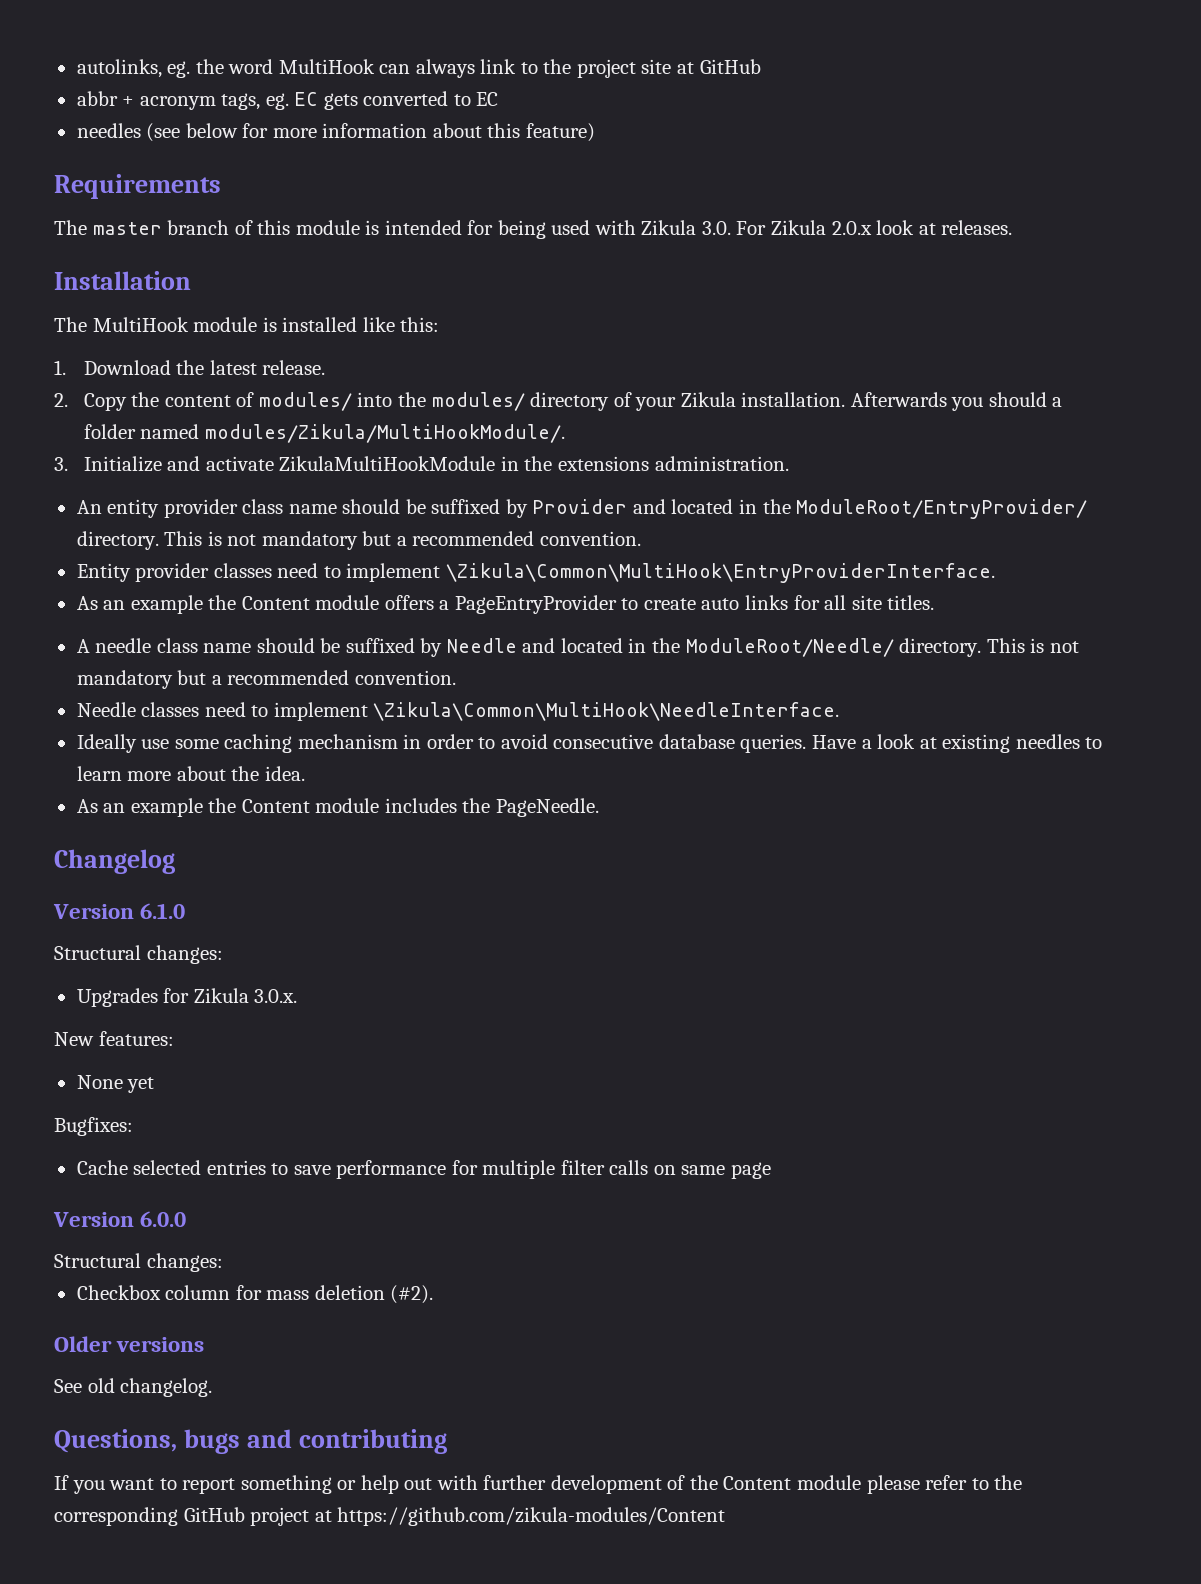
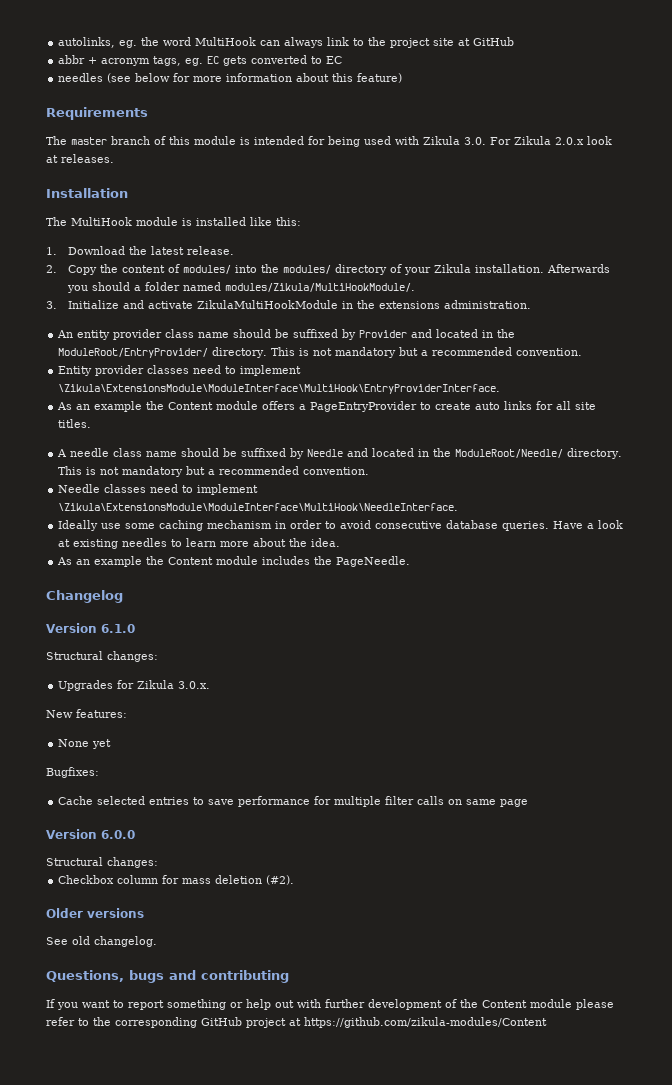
[445,563,995,583] \Zikula\Common\MultiHook\EntryProviderInterface. -> [58,384,501,394] \Zikula\ExtensionsModule\ModuleInterface\MultiHook\EntryProviderInterface.
[373,702,840,721] \Zikula\Common\MultiHook\NeedleInterface. -> [58,503,459,511] \Zikula\ExtensionsModule\ModuleInterface\MultiHook\NeedleInterface.

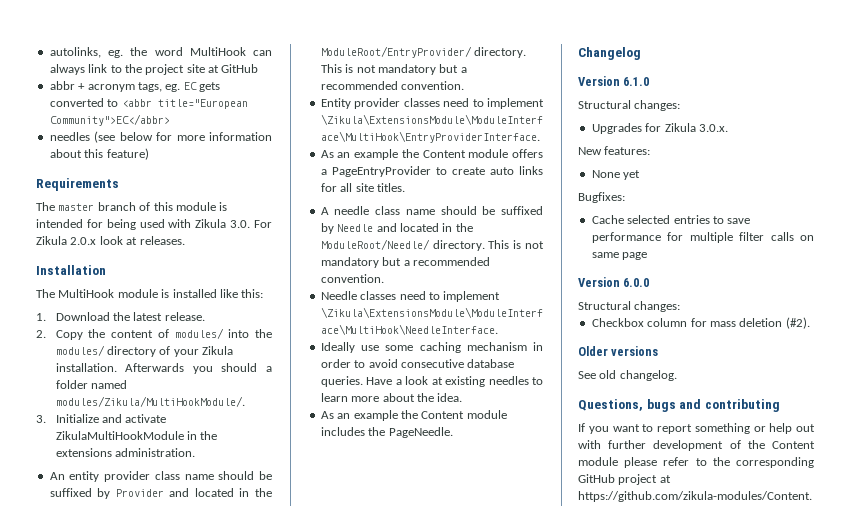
[326,56,343,64] EC -> [121,99,248,109] [49,114,170,126] <abbr title="European Community">EC</abbr>
[304,1017,547,1028] https://github.com/zikula-modules/Content -> [578,491,812,502] https://github.com/zikula-modules/Content.

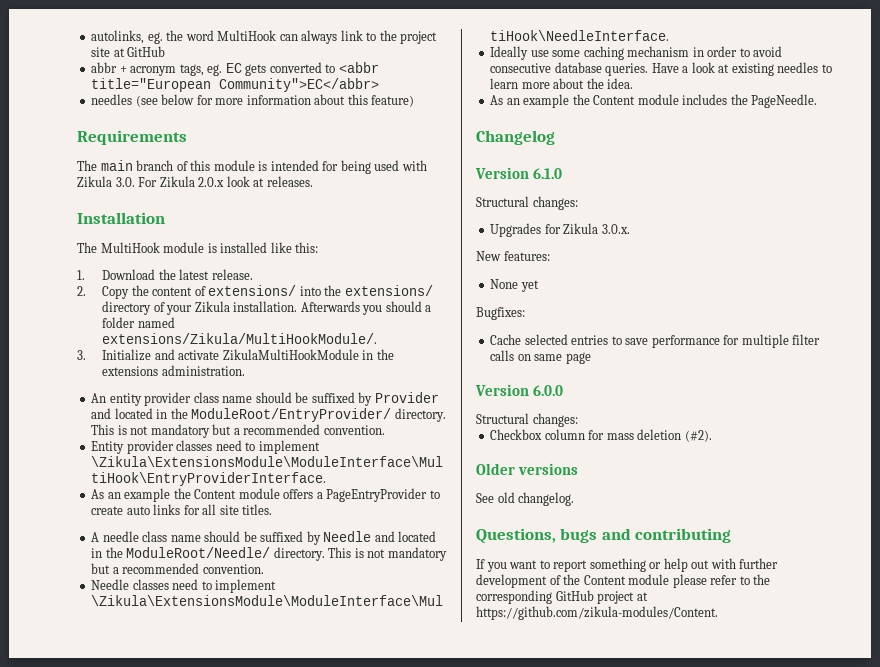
[58,203,95,211] master -> [100,160,133,171] main
[174,328,224,339] modules/ -> [208,285,297,296] extensions/
[55,345,105,356] modules/ -> [344,285,433,296] extensions/
[55,396,245,407] modules/Zikula/MultiHookModule/. -> [102,333,378,344] extensions/Zikula/MultiHookModule/.

